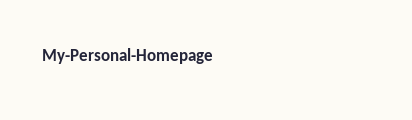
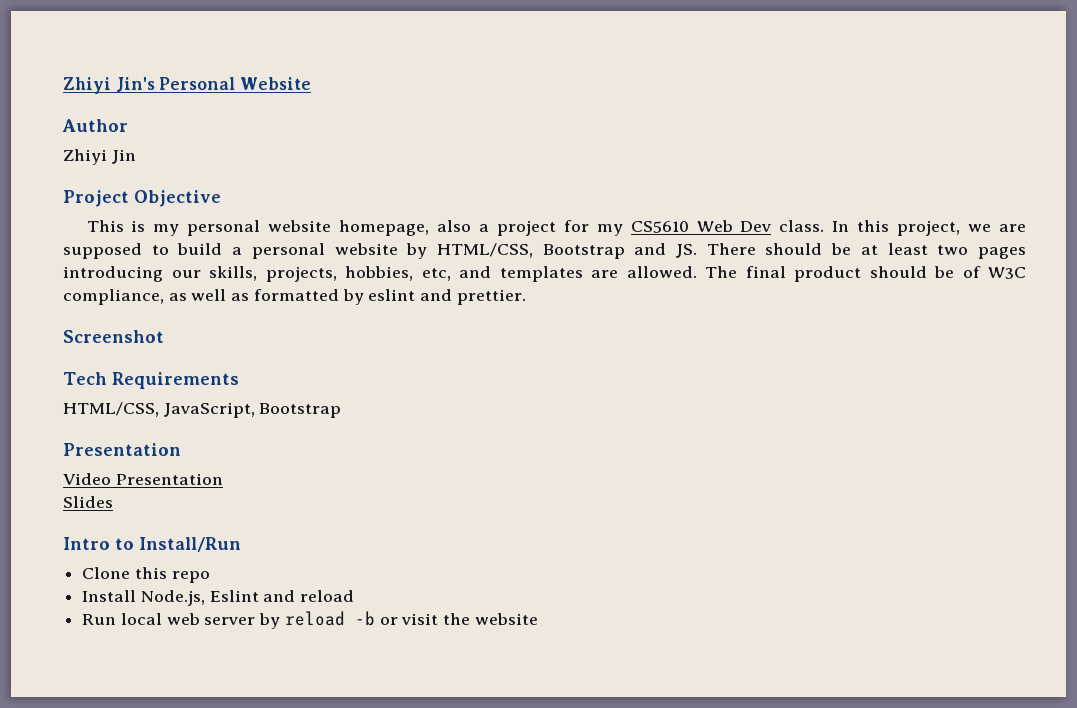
[42,48,213,64] My-Personal-Homepage -> [63,77,312,94] [62,119,128,132] [63,149,136,165] [63,190,221,207] [86,220,1027,236] [63,243,1027,259] [63,266,1026,282] [63,289,526,305] [63,330,164,343] [63,372,239,389] [63,402,342,418] [63,443,181,456] [63,473,223,485] [63,496,113,508] [63,537,241,552] [82,567,210,583] [82,590,355,606] [82,611,538,629] Zhiyi Jin's Personal Website // Author // Zhiyi Jin // Project Objective // This is my personal website homepage, also a project for my CS5610 Web Dev class. In this project, we are supposed to build a personal website by HTML/CSS, Bootstrap and JS. There should be at least two pages introducing our skills, projects, hobbies, etc, and templates are allowed. The final product should be of W3C compliance, as well as formatted by eslint and prettier. // Screenshot // Tech Requirements // HTML/CSS, JavaScript, Bootstrap // Presentation // Video Presentation // Slides // Intro to Install/Run // Clone this repo // Install Node.js, Eslint and reload // Run local web server by reload -b or visit the website

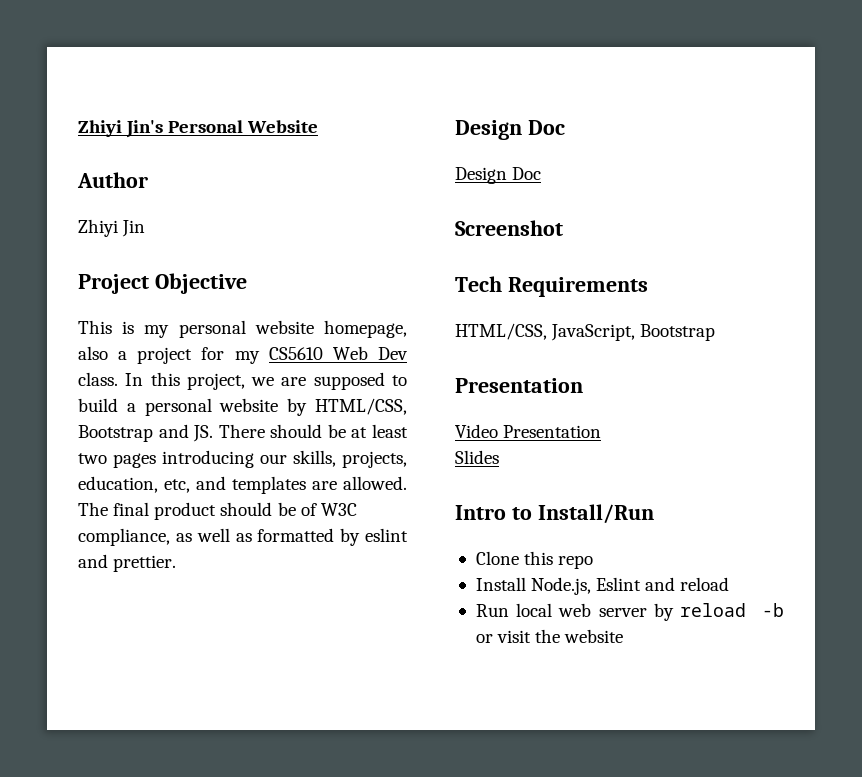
[345,266,413,281] hobbies, -> [78,476,158,493] education,
(526, 297) none -> [455,120,565,140] [455,167,542,184] // Design Doc // Design Doc

